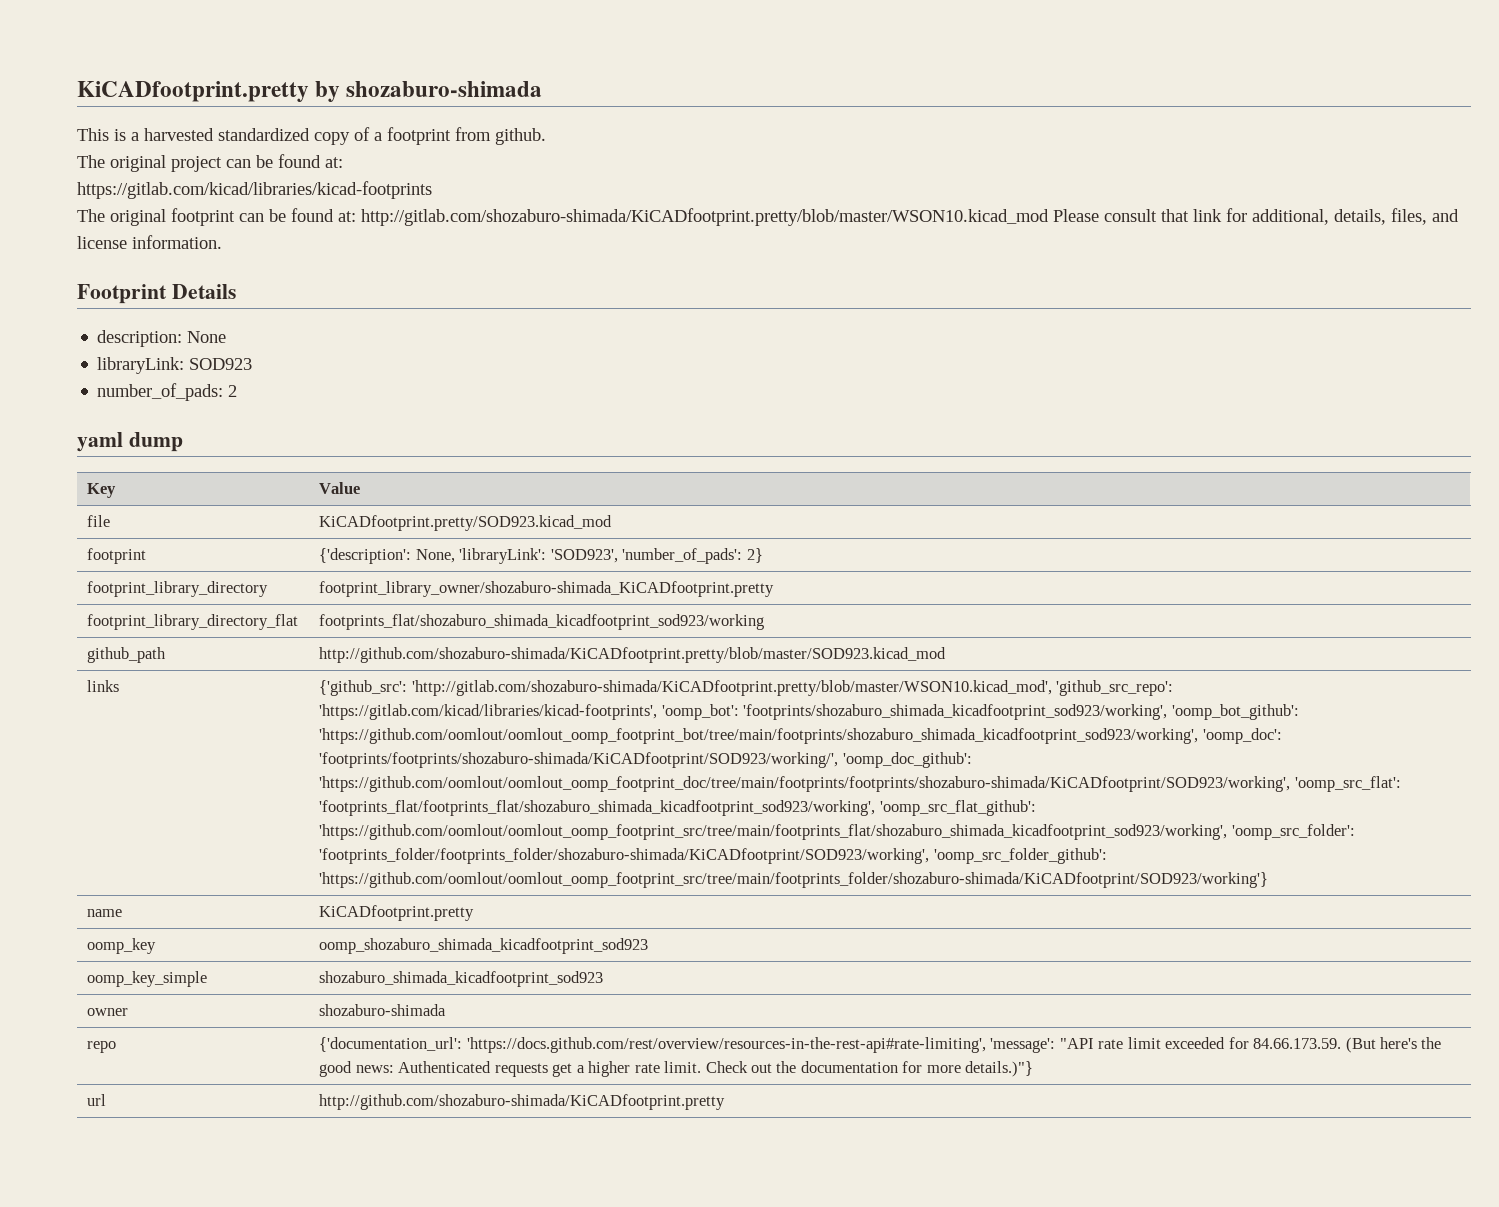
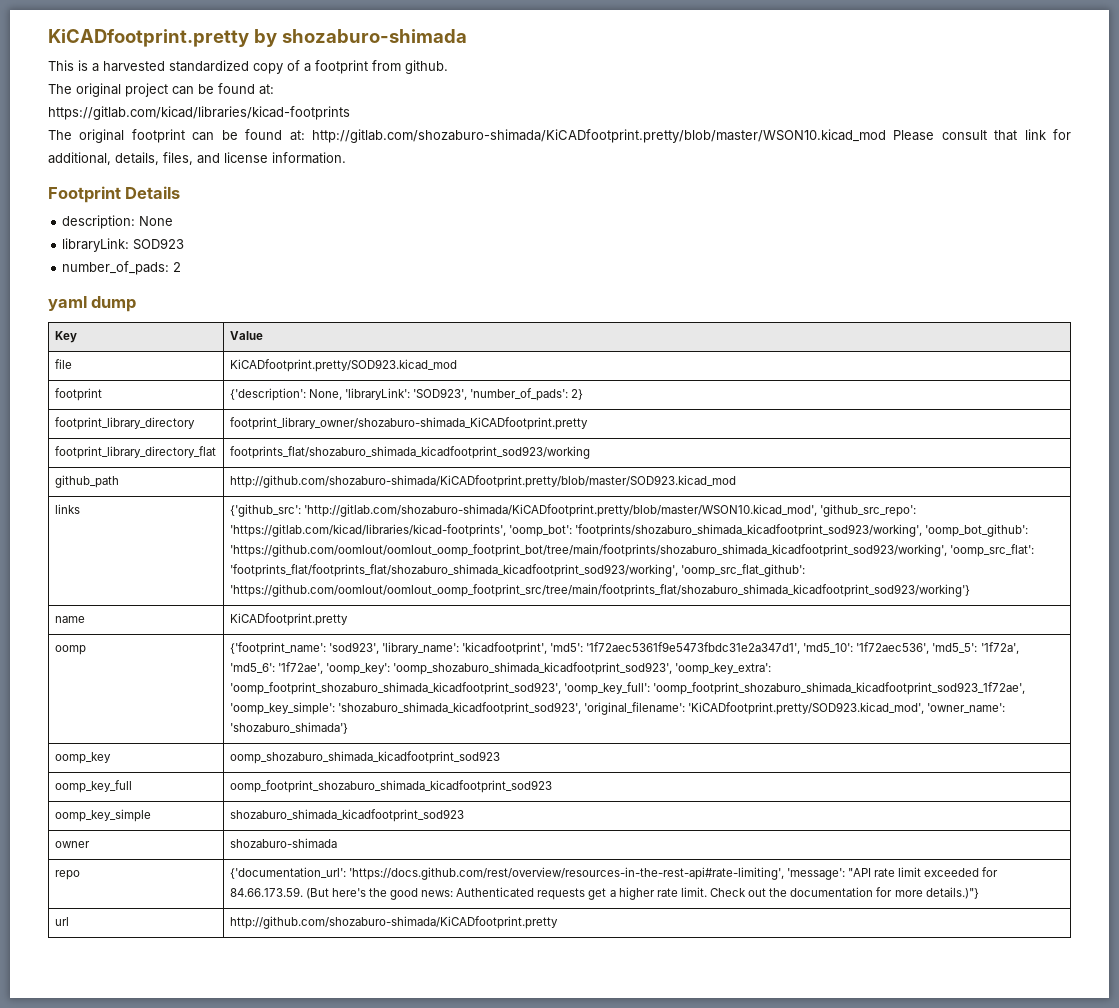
[1202,728,1282,744] [319,752,972,768] [319,776,1401,792] [319,800,1036,816] [319,824,1355,840] [319,848,1107,864] [319,872,1269,888] [87,909,123,917] [319,905,475,921] 'oomp_doc': 'footprints/footprints/shozaburo-shimada/KiCADfootprint/SOD923/working/', 'oomp_doc_github': 'https://github.com/oomlout/oomlout_oomp_footprint_doc/tree/main/footprints/footprints/shozaburo-shimada/KiCADfootprint/SOD923/working', 'oomp_src_flat': 'footprints_flat/footprints_flat/shozaburo_shimada_kicadfootprint_sod923/working', 'oomp_src_flat_github': 'https://github.com/oomlout/oomlout_oomp_footprint_src/tree/main/footprints_flat/shozaburo_shimada_kicadfootprint_sod923/working', 'oomp_src_folder': 'footprints_folder/footprints_folder/shozaburo-shimada/KiCADfootprint/SOD923/working', 'oomp_src_folder_github': 'https://github.com/oomlout/oomlout_oomp_footprint_src/tree/main/footprints_folder/shozaburo-shimada/KiCADfootprint/SOD923/working'} // name | KiCADfootprint.pretty -> [949,544,1034,557] [229,564,805,577] [229,584,970,597] [54,616,85,623] [229,613,348,626] [54,645,86,655] [229,642,1019,655] [229,662,772,675] [229,682,1025,695] [229,702,1006,715] [229,722,348,734] 'oomp_src_flat': 'footprints_flat/footprints_flat/shozaburo_shimada_kicadfootprint_sod923/working', 'oomp_src_flat_github': 'https://github.com/oomlout/oomlout_oomp_footprint_src/tree/main/footprints_flat/shozaburo_shimada_kicadfootprint_sod923/working'} // name | KiCADfootprint.pretty // oomp | {'footprint_name': 'sod923', 'library_name': 'kicadfootprint', 'md5': '1f72aec5361f9e5473fbdc31e2a347d1', 'md5_10': '1f72aec536', 'md5_5': '1f72a', 'md5_6': '1f72ae', 'oomp_key': 'oomp_shozaburo_shimada_kicadfootprint_sod923', 'oomp_key_extra': 'oomp_footprint_shozaburo_shimada_kicadfootprint_sod923', 'oomp_key_full': 'oomp_footprint_shozaburo_shimada_kicadfootprint_sod923_1f72ae', 'oomp_key_simple': 'shozaburo_shimada_kicadfootprint_sod923', 'original_filename': 'KiCADfootprint.pretty/SOD923.kicad_mod', 'owner_name': 'shozaburo_shimada'}
(649, 946) none -> [54,780,132,793] [229,780,552,793] // oomp_key_full | oomp_footprint_shozaburo_shimada_kicadfootprint_sod923

